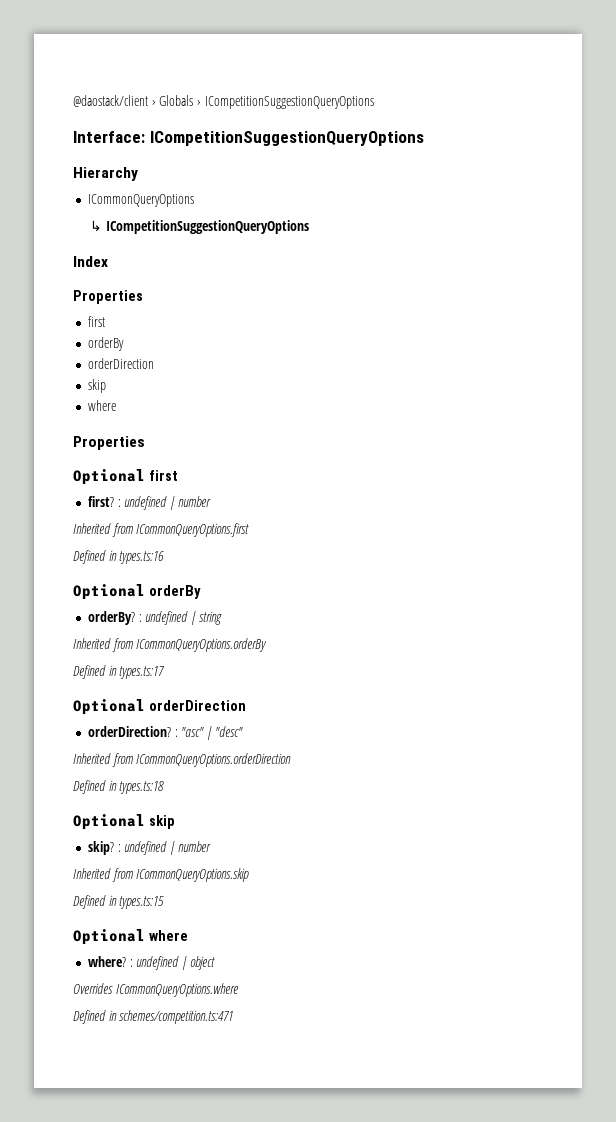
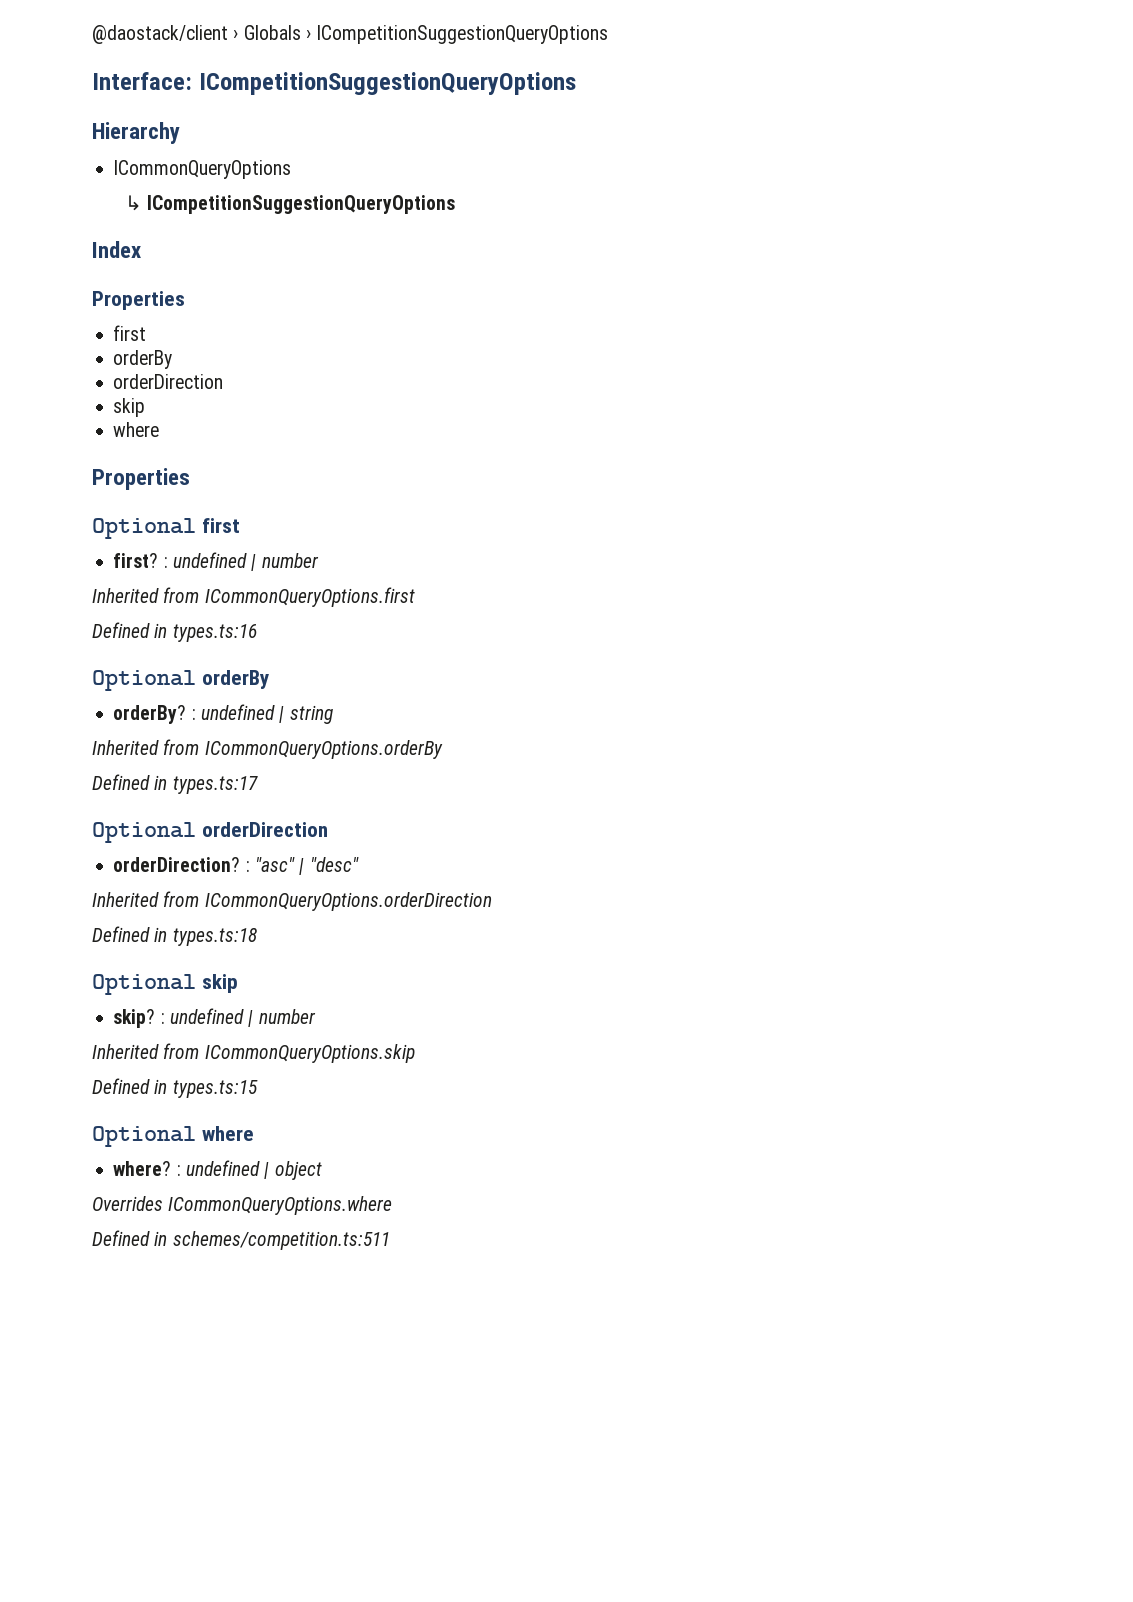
[119,1010,234,1024] schemes/competition.ts:471 -> [172,1231,390,1250] schemes/competition.ts:511

